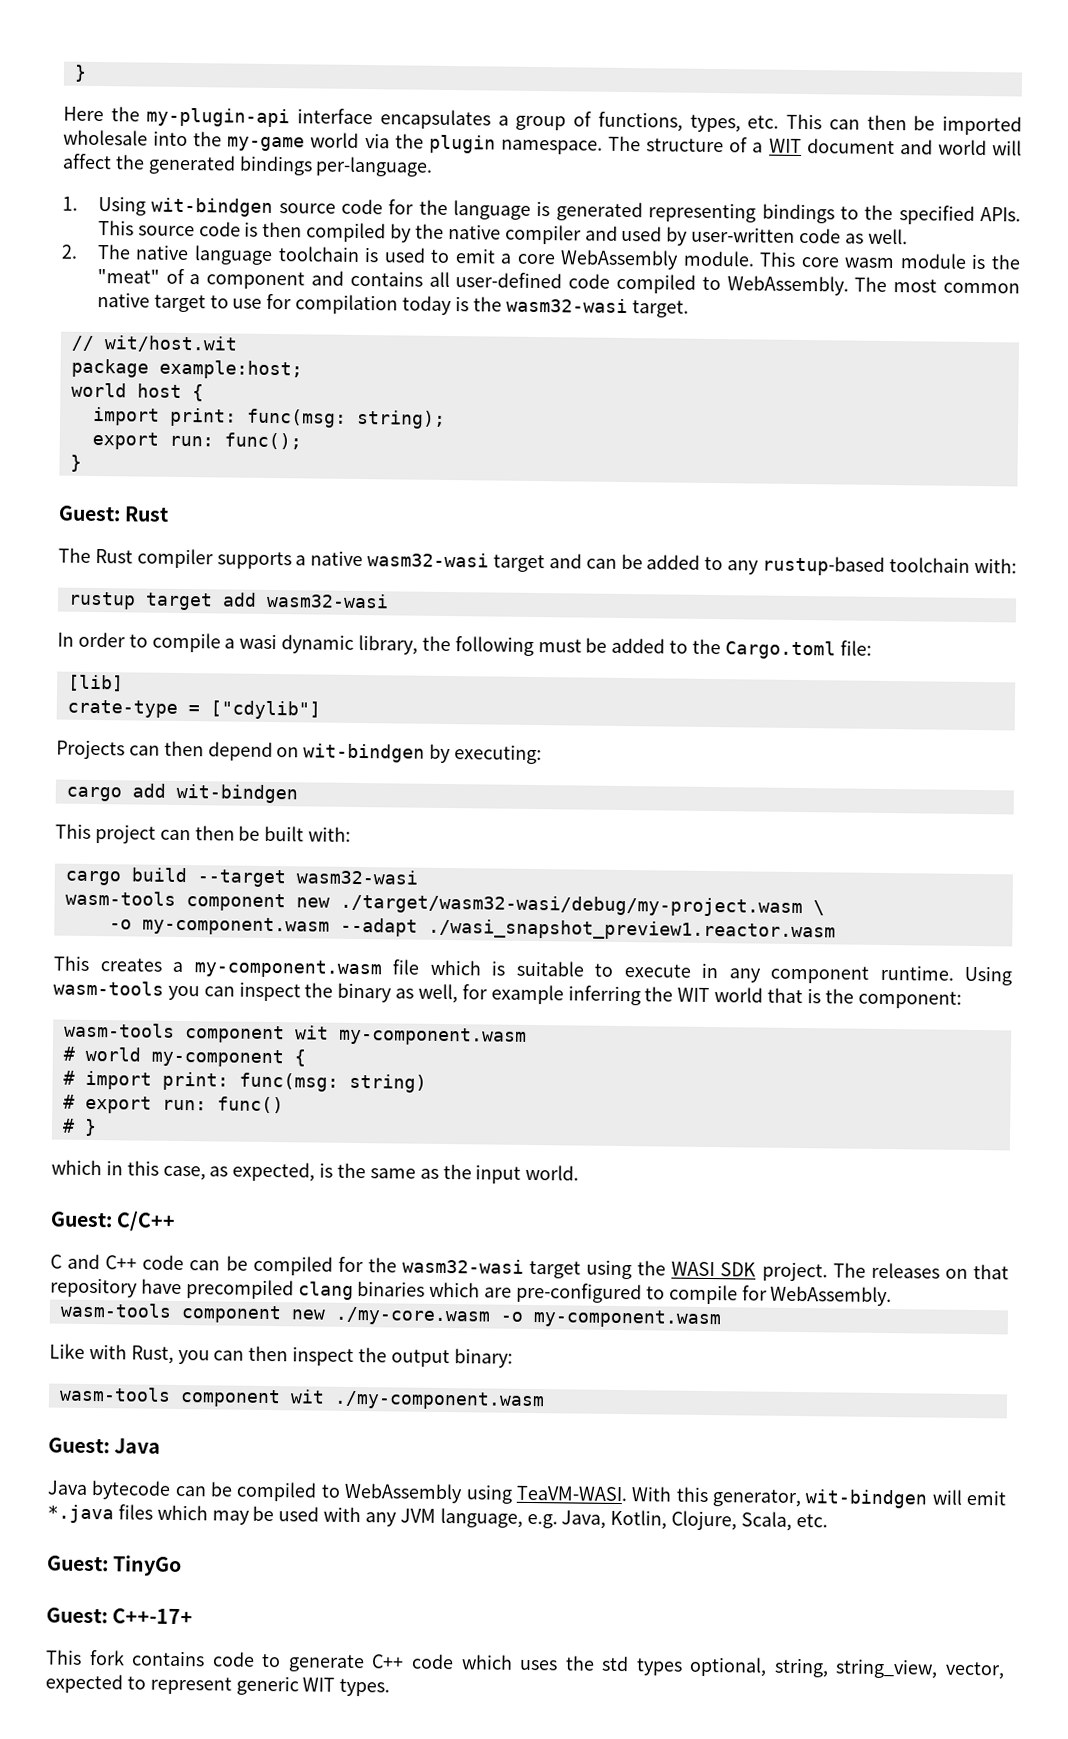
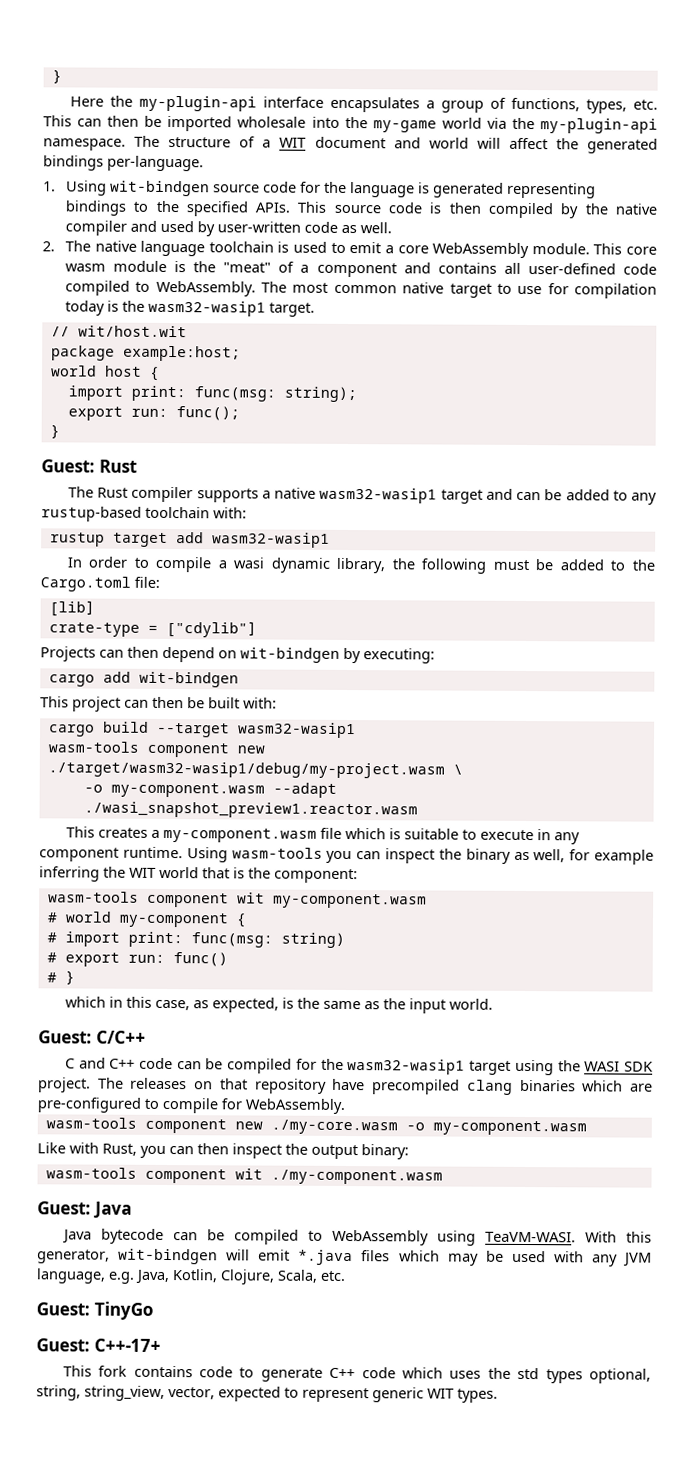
[428,134,496,154] plugin -> [539,118,658,134] my-plugin-api
[505,297,628,314] wasm32-wasi -> [147,300,266,317] wasm32-wasip1
[367,552,490,568] wasm32-wasi -> [319,487,438,504] wasm32-wasip1
[265,592,389,609] wasm32-wasi -> [211,532,330,548] wasm32-wasip1
[295,869,418,885] [64,890,803,918] wasm32-wasi // wasm-tools component new ./target/wasm32-wasi/debug/my-project.wasm -> [237,722,356,739] [47,741,265,758] [47,761,445,779] wasm32-wasip1 // wasm-tools component new ./target/wasm32-wasip1/debug/my-project.wasm
[401,1258,524,1274] wasm32-wasi -> [347,1059,466,1075] wasm32-wasip1

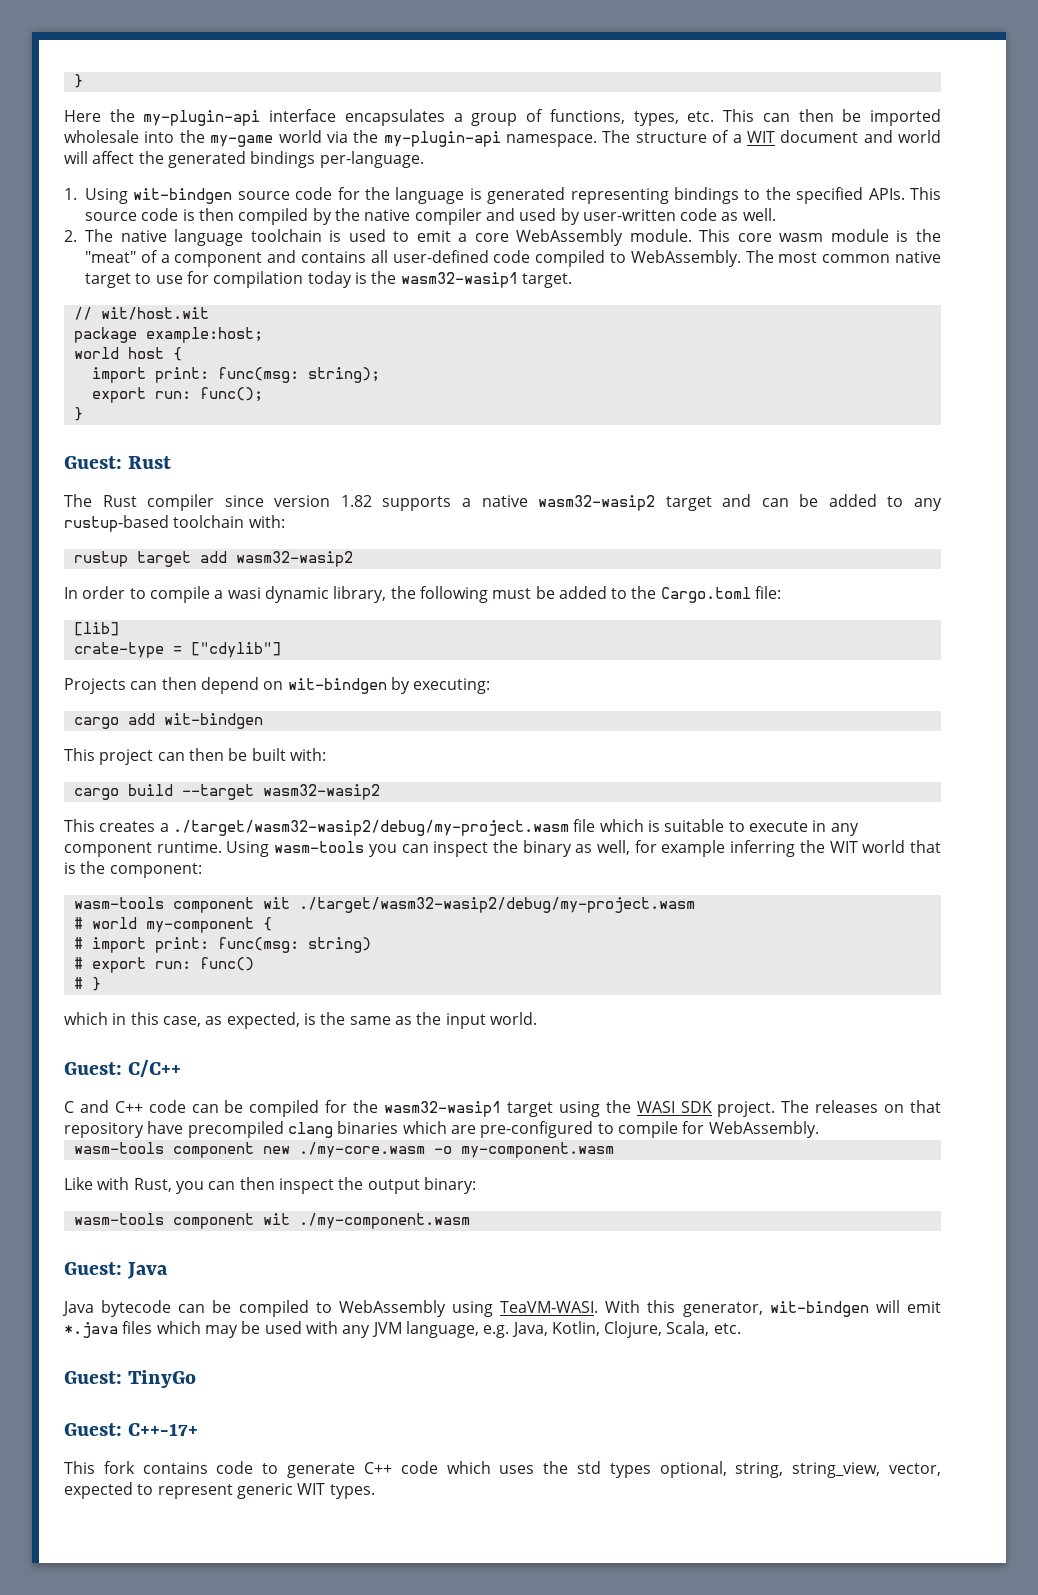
(194, 494) none -> [224,495,372,507] since version 1.82
[319,487,438,504] wasm32-wasip1 -> [538,495,656,511] wasm32-wasip2
[211,532,330,548] wasm32-wasip1 -> [235,551,353,567] wasm32-wasip2
[237,722,356,739] [47,741,265,758] [47,761,463,779] [83,782,337,798] [83,801,418,819] wasm32-wasip1 // wasm-tools component new ./target/wasm32-wasip1/debug/my-project.wasm \ // -o my-component.wasm --adapt ./wasi_snapshot_preview1.reactor.wasm -> [262,784,380,800] wasm32-wasip2
[162,827,317,843] my-component.wasm -> [172,820,569,836] ./target/wasm32-wasip2/debug/my-project.wasm
[272,893,427,909] my-component.wasm -> [298,897,695,913] ./target/wasm32-wasip2/debug/my-project.wasm

